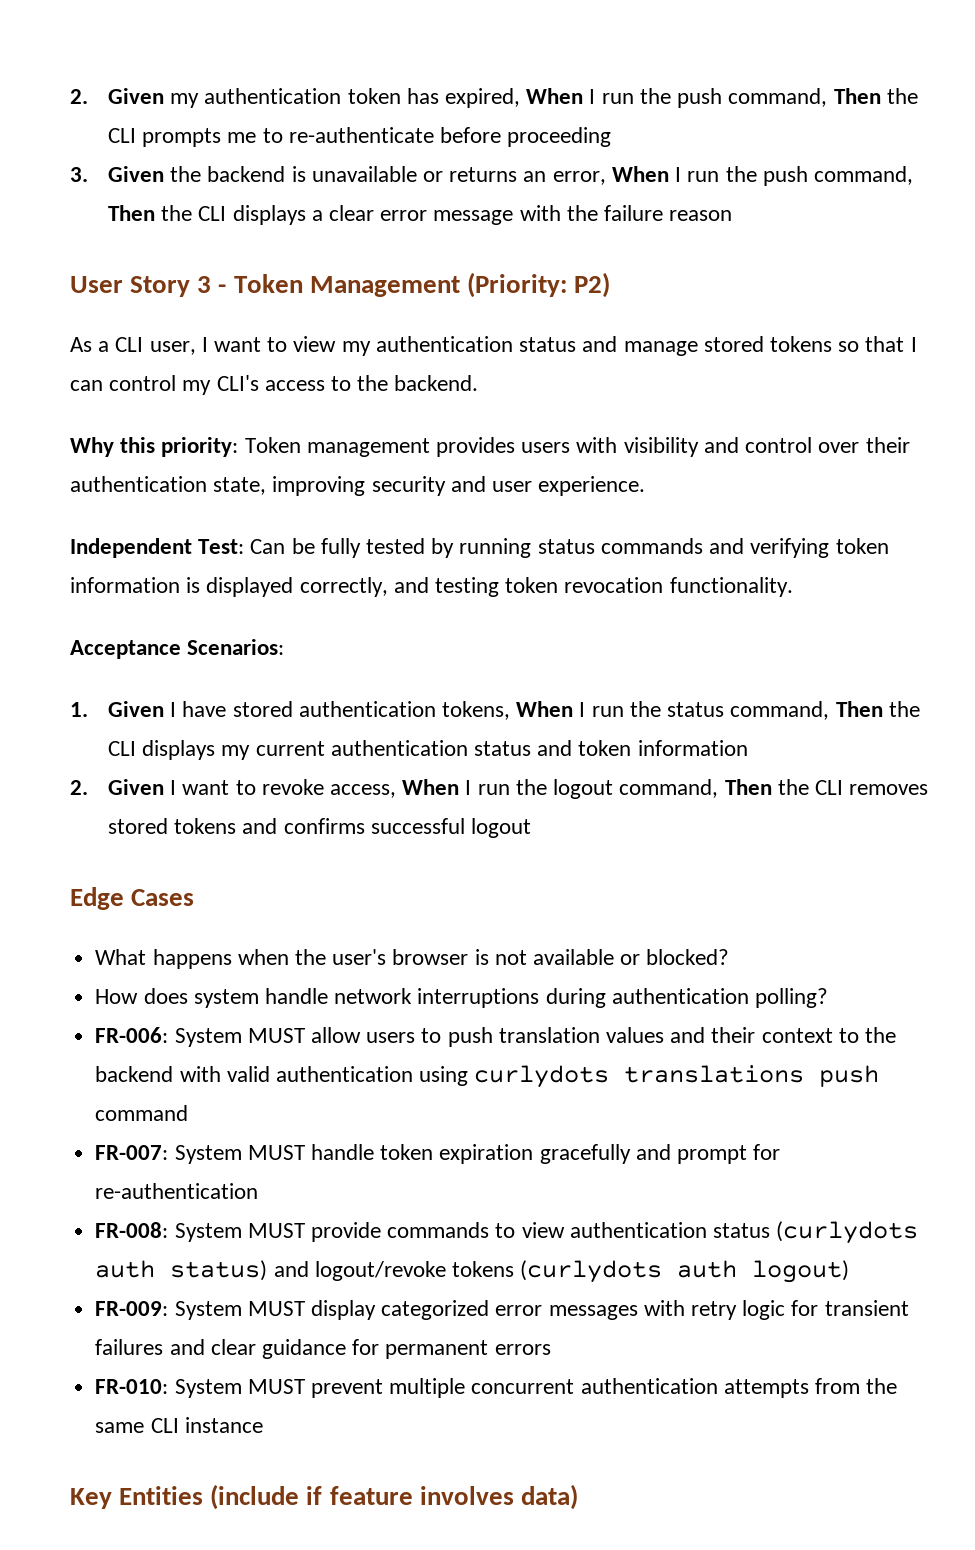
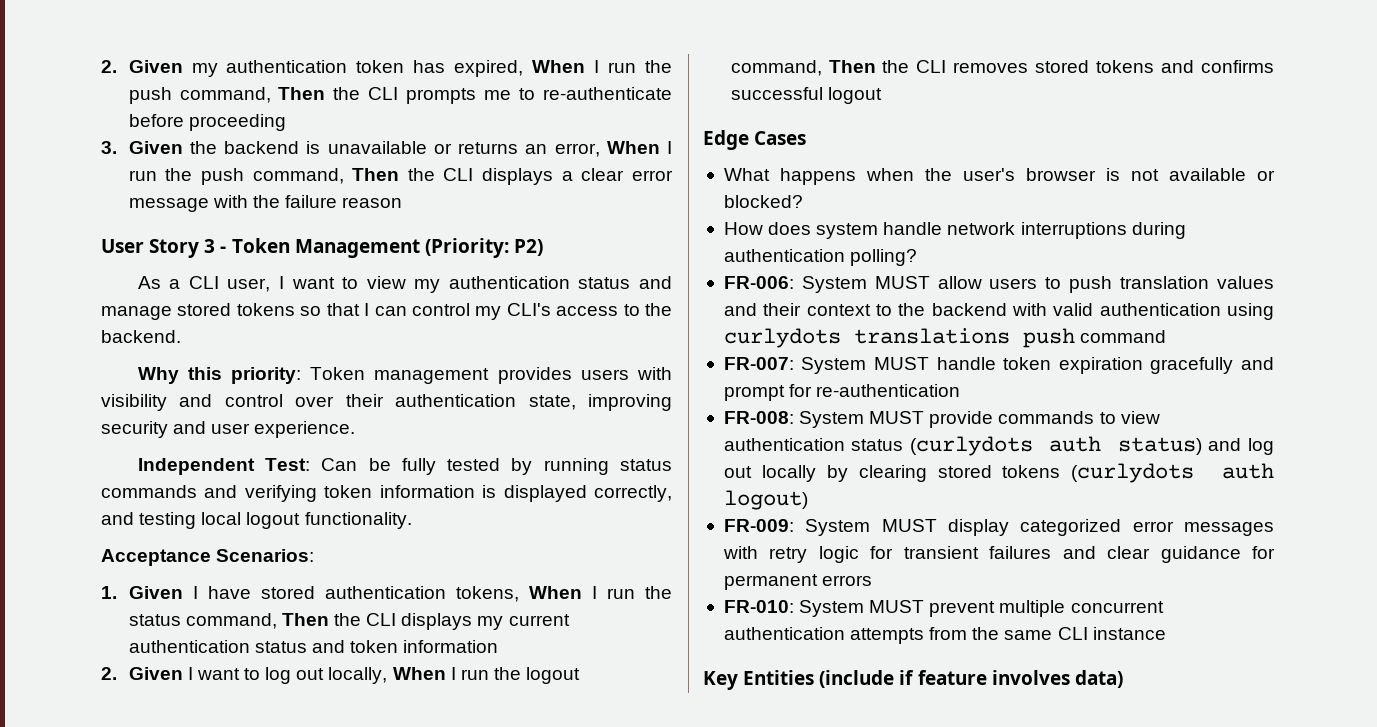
[505,577,664,593] token revocation -> [201,512,301,529] local logout
[261,779,397,798] revoke access, -> [265,667,388,684] log out locally,
[314,1261,446,1281] logout/revoke -> [1248,438,1274,455] [723,465,992,482] log out locally by clearing stored

